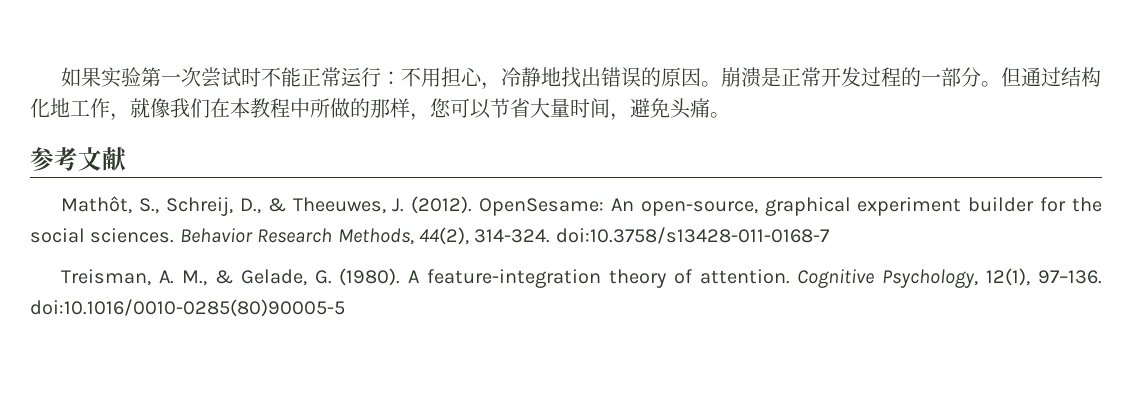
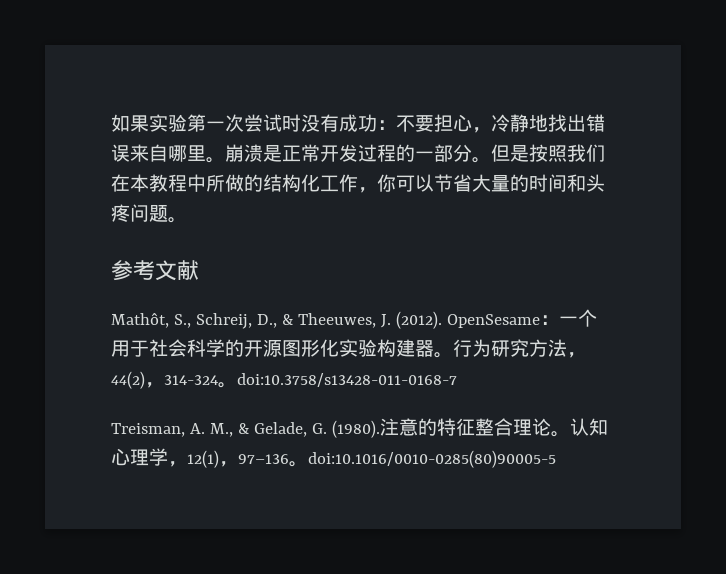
[261,67,442,87] 不能正常运行：不用 -> [301,114,434,132] 没有成功：不要
[641,67,702,87] 的原因 -> [130,144,206,162] 来自哪里
[1021,67,1102,87] [30,98,170,121] 通过结构化地工作，就像 -> [510,144,567,162] 是按照
[370,98,710,121] 那样，您可以节省大量时间，避免头痛 -> [263,174,605,193] [111,204,168,222] 结构化工作，你可以节省大量的时间和头疼问题
[479,197,1102,216] [30,227,551,245] OpenSesame: An open-source, graphical experiment builder for the social sciences. Behavior Research Methods, 44(2), 314-324. -> [446,309,597,328] [111,339,586,358] [111,371,237,389] OpenSesame：一个用于社会科学的开源图形化实验构建器。行为研究方法，44(2)，314-324。
[408,268,1102,288] A feature-integration theory of attention. Cognitive Psychology, 12(1), 97–136. -> [379,418,608,437] [111,448,308,468] 注意的特征整合理论。认知心理学，12(1)，97–136。

